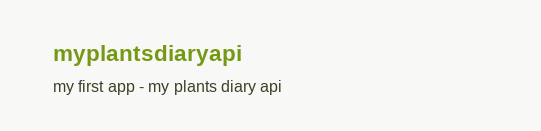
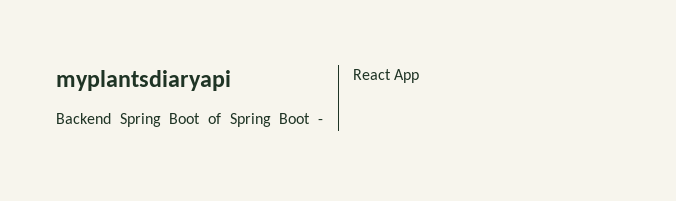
[53,80,283,95] my first app - my plants diary api -> [56,113,323,127] [353,69,420,83] Backend Spring Boot of Spring Boot - React App

